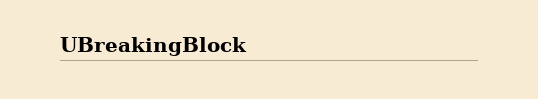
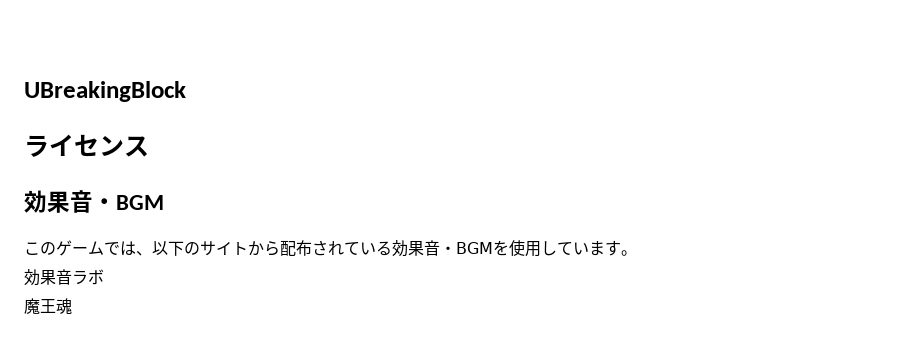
(247, 46) none -> [24,134,149,157] [24,190,164,213] [24,240,637,257] [24,269,104,286] [24,298,72,314] // ライセンス // 効果音・BGM // このゲームでは、以下のサイトから配布されている効果音・BGMを使用しています。 // 効果音ラボ // 魔王魂

